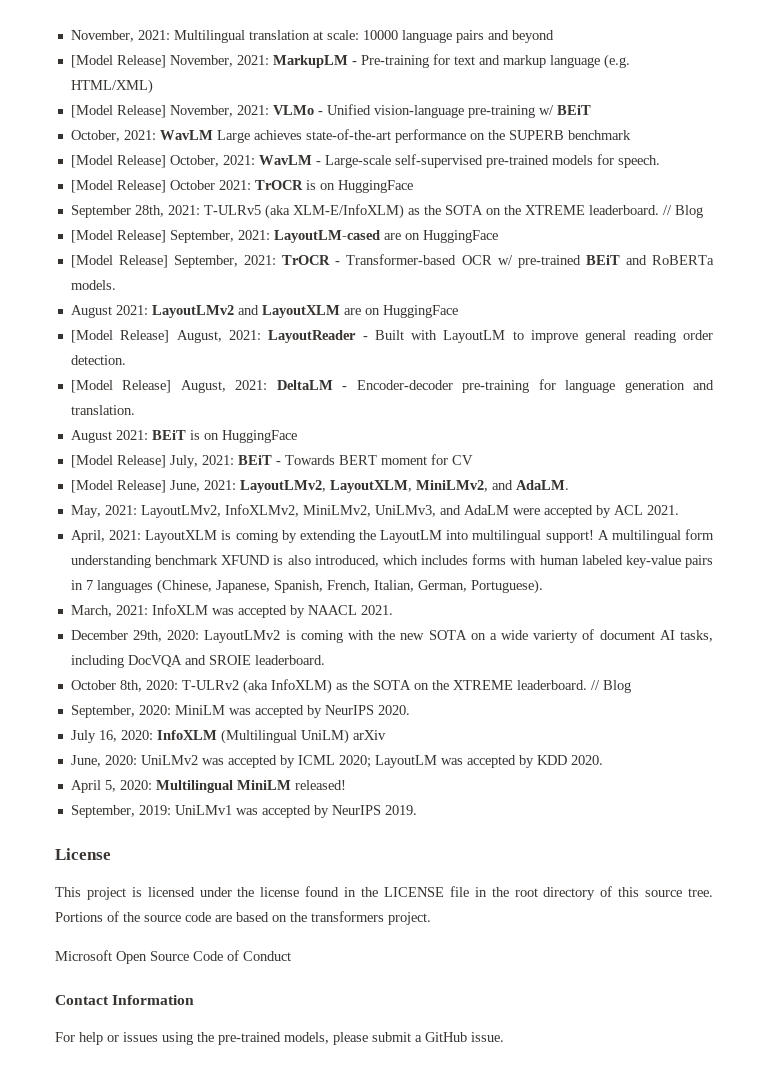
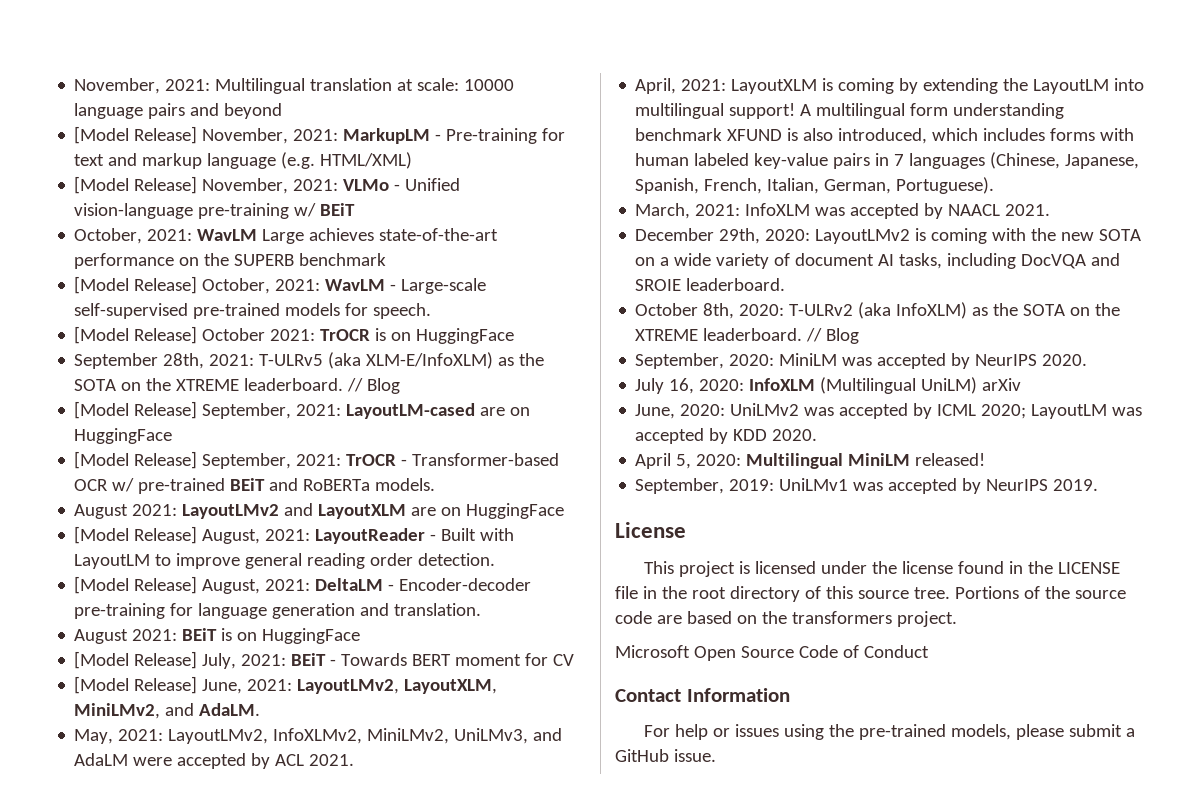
[533,630,579,643] varierty -> [716,253,770,269] variety

